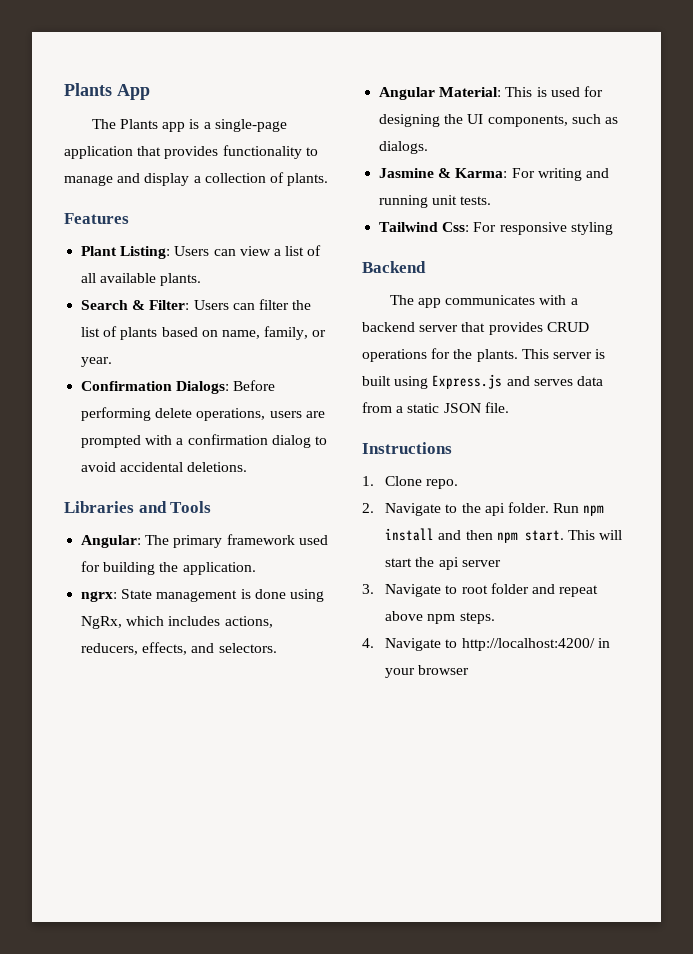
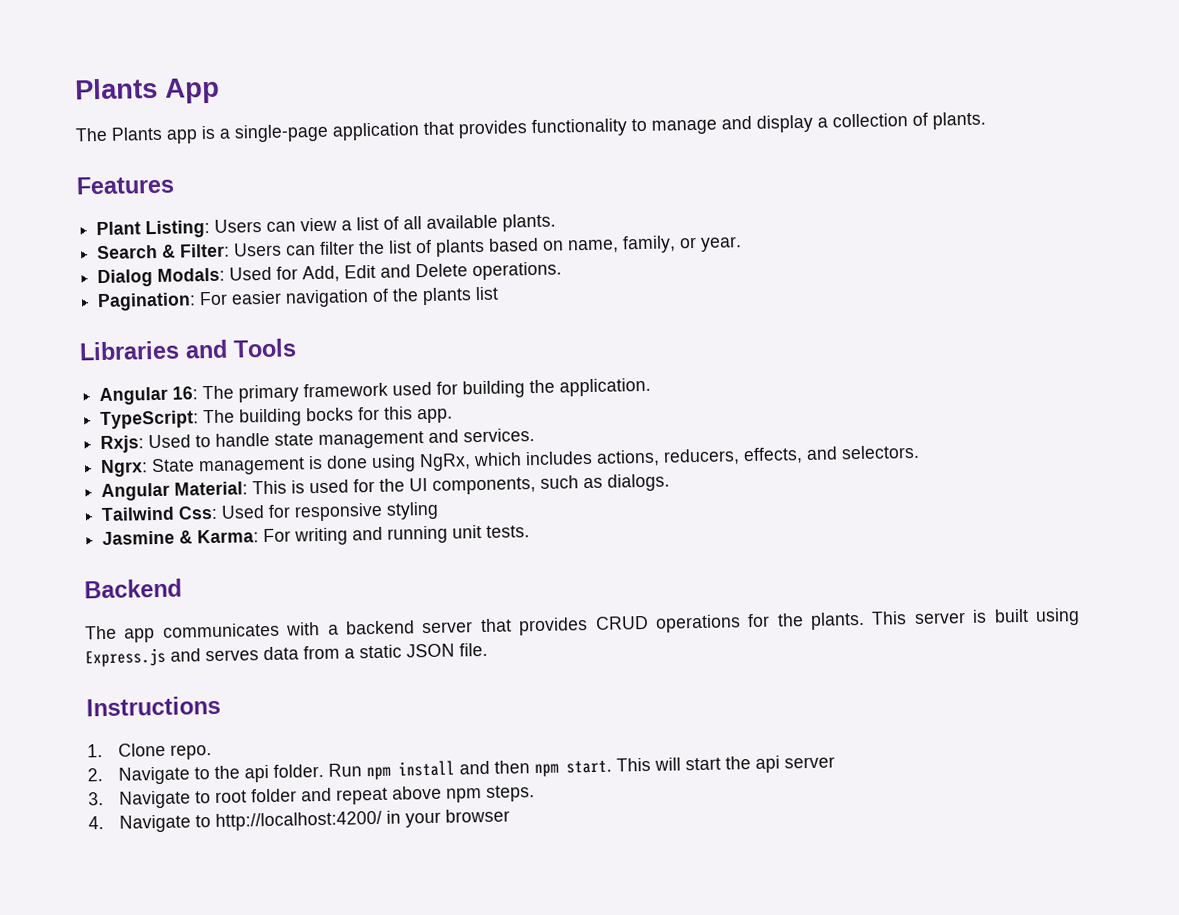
[81,380,276,394] [81,407,325,421] [81,434,327,448] [81,462,248,472] Confirmation Dialogs: Before performing delete operations, users are prompted with a confirmation dialog to avoid accidental deletions. -> [97,261,563,288] [97,286,500,312] Dialog Modals: Used for Add, Edit and Delete operations. // Pagination: For easier navigation of the plants list
[81,535,142,548] Angular: -> [99,386,199,406] Angular 16:
[81,591,118,602] ngrx: -> [100,406,454,430] [100,427,536,454] [100,459,149,478] TypeScript: The building bocks for this app. // Rxjs: Used to handle state management and services. // Ngrx:
[379,114,441,127] designing -> (376, 485) none
(429, 147) none -> [101,501,440,522] // Tailwind Css: Used for responsive styling
[379,222,613,235] // Tailwind Css: For responsive styling -> (531, 531) none

